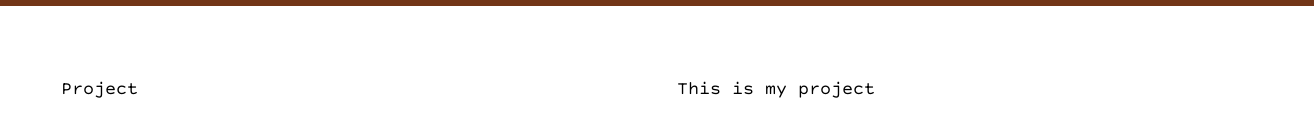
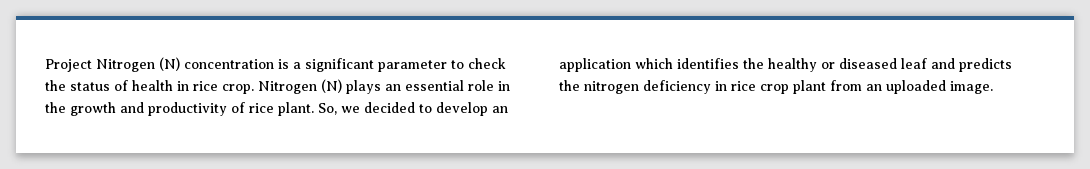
[677,81,875,98] // This is my project -> [96,57,506,72] [45,79,510,94] [45,102,508,116] [559,58,1012,72] [559,80,993,94] Nitrogen (N) concentration is a significant parameter to check the status of health in rice crop. Nitrogen (N) plays an essential role in the growth and productivity of rice plant. So, we decided to develop an application which identifies the healthy or diseased leaf and predicts the nitrogen deficiency in rice crop plant from an uploaded image.

